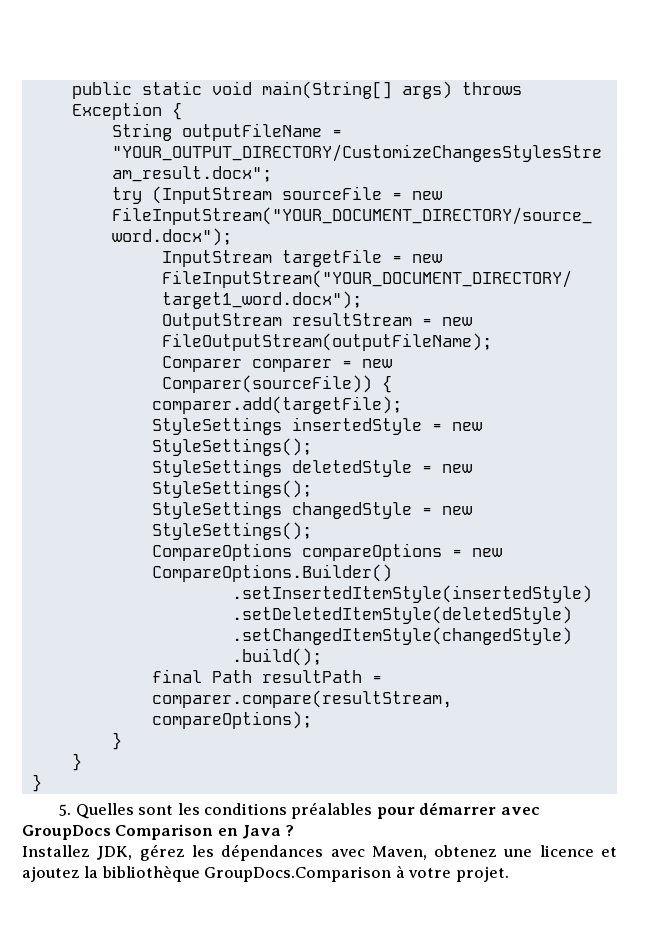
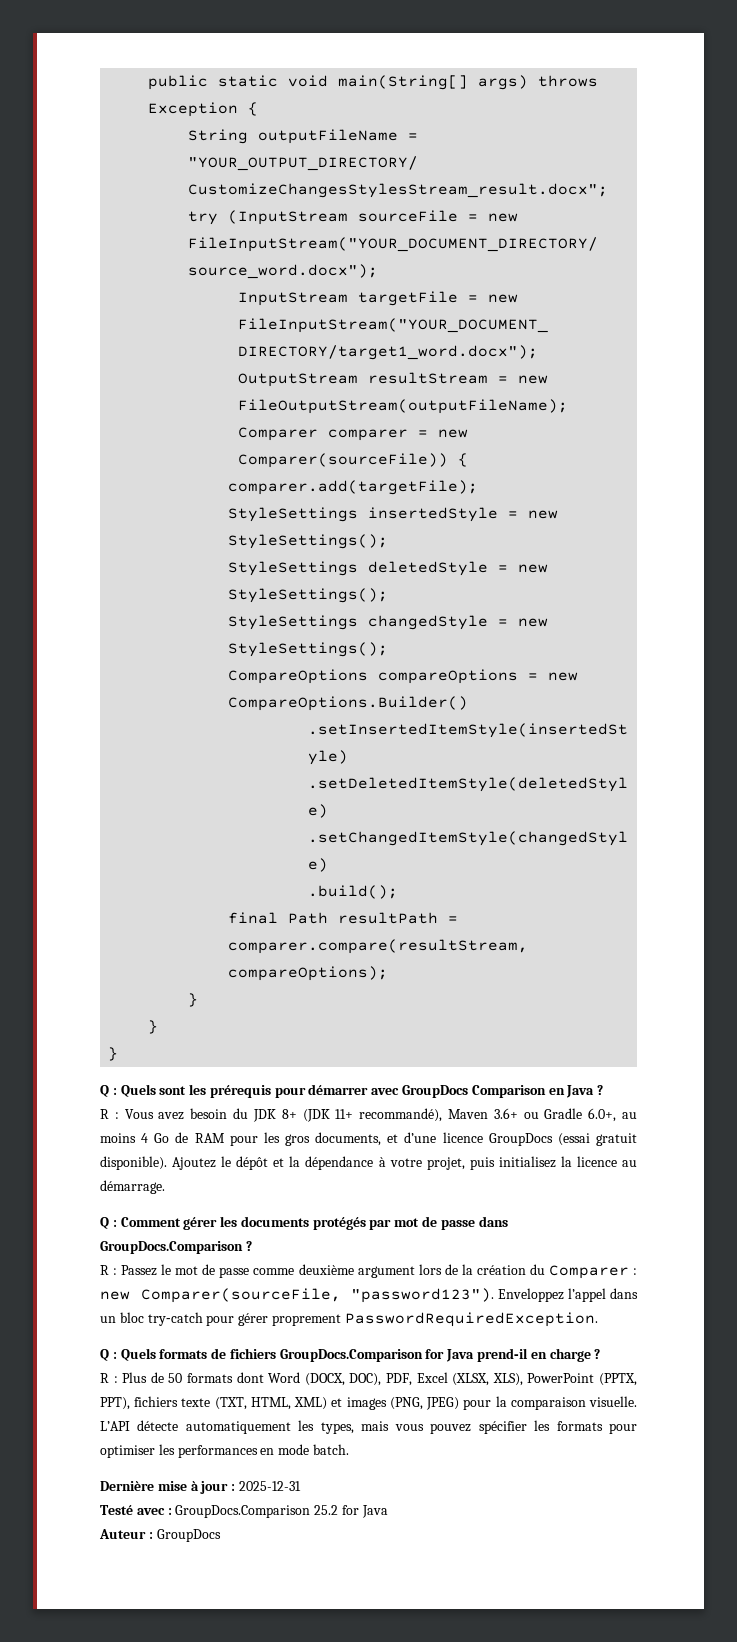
[59,802,373,819] 5. Quelles sont les conditions préalables -> [100,1084,271,1098] Q : Quels sont les prérequis
[22,844,617,861] [22,865,509,882] Installez JDK, gérez les dépendances avec Maven, obtenez une licence et ajoutez la bibliothèque GroupDocs.Comparison à votre projet. -> [100,1108,637,1122] [100,1132,638,1146] [100,1156,637,1170] [100,1180,165,1194] [100,1216,508,1230] [100,1241,252,1254] [100,1264,637,1279] [100,1288,638,1303] [100,1312,598,1327] [100,1348,601,1362] [100,1372,638,1386] [100,1396,637,1410] [100,1420,637,1434] [100,1444,349,1458] [100,1481,301,1494] [100,1505,388,1518] [99,1529,221,1542] R : Vous avez besoin du JDK 8+ (JDK 11+ recommandé), Maven 3.6+ ou Gradle 6.0+, au moins 4 Go de RAM pour les gros documents, et d’une licence GroupDocs (essai gratuit disponible). Ajoutez le dépôt et la dépendance à votre projet, puis initialisez la licence au démarrage. // Q : Comment gérer les documents protégés par mot de passe dans GroupDocs.Comparison ? // R : Passez le mot de passe comme deuxième argument lors de la création du Comparer : new Comparer(sourceFile, "password123"). Enveloppez l’appel dans un bloc try‑catch pour gérer proprement PasswordRequiredException. // Q : Quels formats de fichiers GroupDocs.Comparison for Java prend‑il en charge ? // R : Plus de 50 formats dont Word (DOCX, DOC), PDF, Excel (XLSX, XLS), PowerPoint (PPTX, PPT), fichiers texte (TXT, HTML, XML) et images (PNG, JPEG) pour la comparaison visuelle. L’API détecte automatiquement les types, mais vous pouvez spécifier les formats pour optimiser les performances en mode batch. // Dernière mise à jour : 2025-12-31 // Testé avec : GroupDocs.Comparison 25.2 for Java // Auteur : GroupDocs

